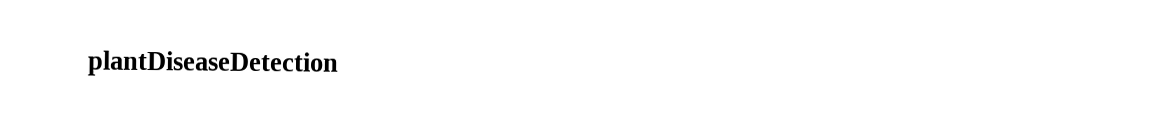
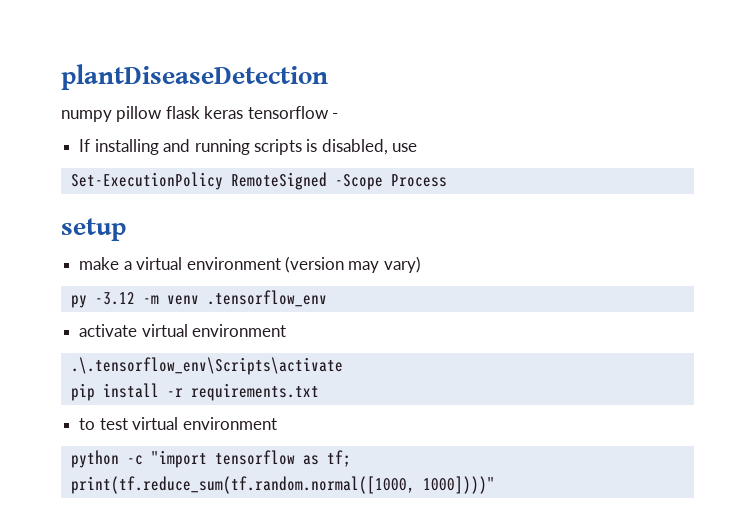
(339, 64) none -> [61,106,339,122] [79,139,418,155] [70,172,447,190] [61,218,126,241] [79,256,421,273] [70,290,327,308] [79,324,287,337] [70,357,343,375] [70,383,319,401] [79,417,277,430] [70,450,351,468] [70,476,495,494] // numpy pillow flask keras tensorflow - // If installing and running scripts is disabled, use // Set-ExecutionPolicy RemoteSigned -Scope Process // setup // make a virtual environment (version may vary) // py -3.12 -m venv .tensorflow_env // activate virtual environment // .\.tensorflow_env\Scripts\activate // pip install -r requirements.txt // to test virtual environment // python -c "import tensorflow as tf; print(tf.reduce_sum(tf.random.normal([1000, 1000])))"

